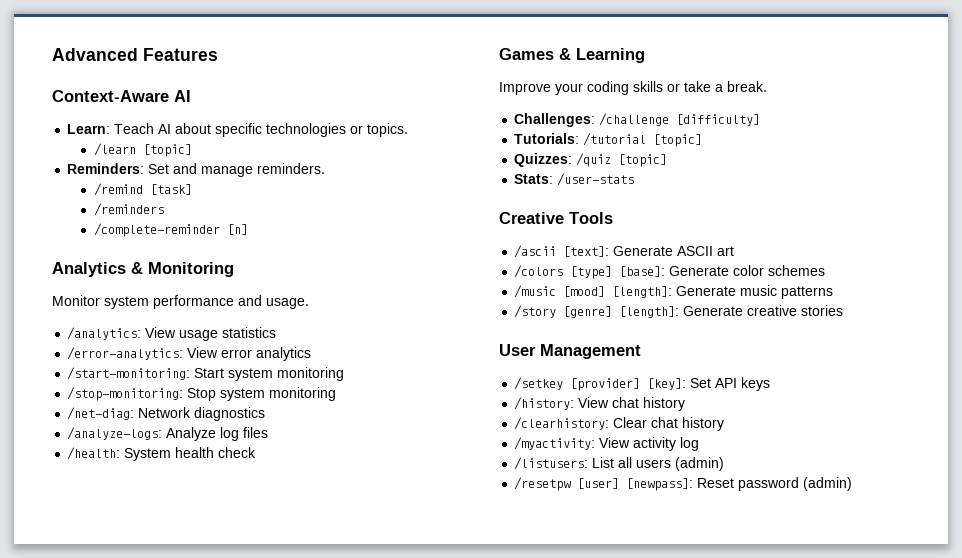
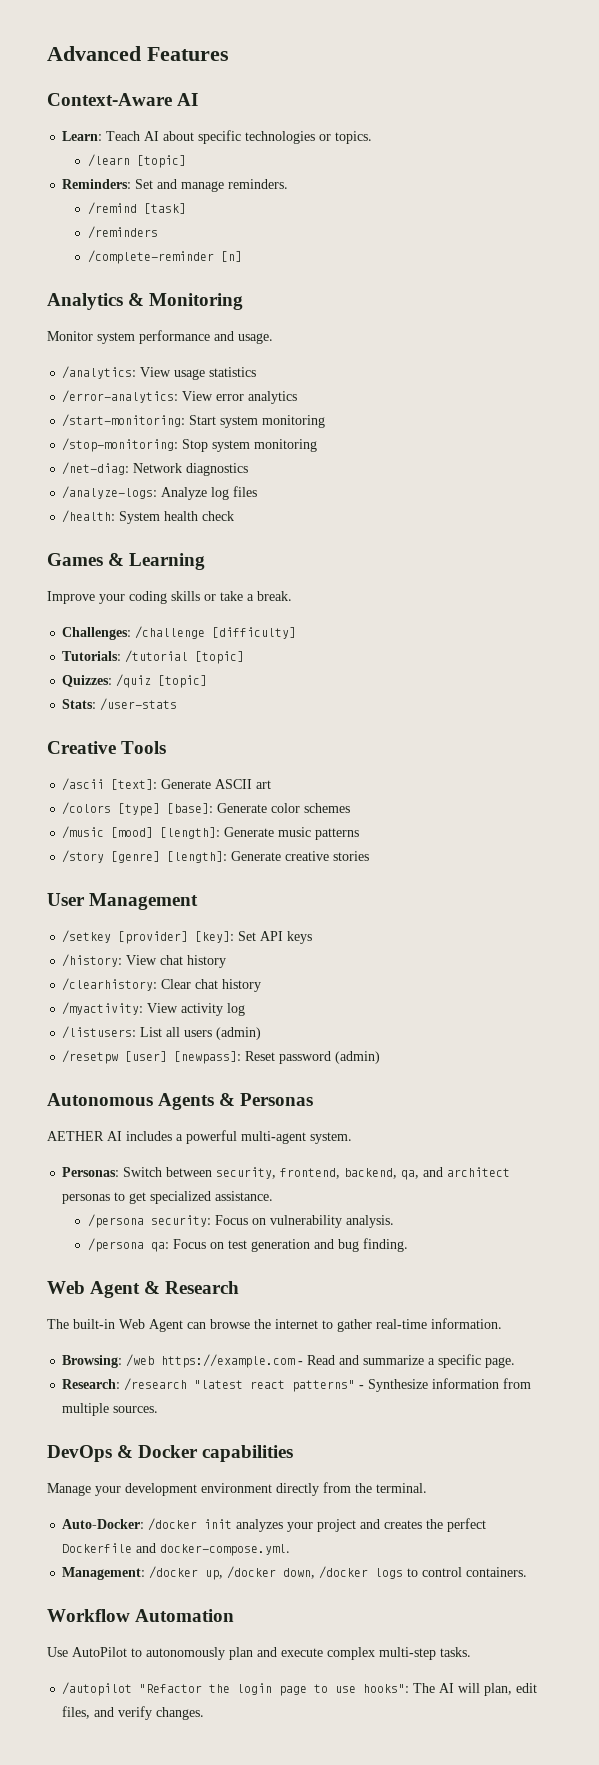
(853, 484) none -> [47,1093,314,1110] [47,1130,352,1144] [62,1167,511,1180] [62,1191,274,1204] [87,1214,394,1228] [87,1238,408,1252] [47,1281,240,1298] [47,1318,502,1332] [62,1354,516,1368] [62,1378,532,1392] [62,1403,159,1416] [47,1445,294,1462] [47,1482,427,1496] [62,1518,487,1532] [62,1543,291,1556] [62,1566,528,1580] [47,1609,235,1622] [47,1647,471,1660] [62,1682,538,1696] [62,1706,205,1720] // Autonomous Agents & Personas // AETHER AI includes a powerful multi-agent system. // Personas: Switch between security, frontend, backend, qa, and architect personas to get specialized assistance. // /persona security: Focus on vulnerability analysis. // /persona qa: Focus on test generation and bug finding. // Web Agent & Research // The built-in Web Agent can browse the internet to gather real-time information. // Browsing: /web https://example.com - Read and summarize a specific page. // Research: /research "latest react patterns" - Synthesize information from multiple sources. // DevOps & Docker capabilities // Manage your development environment directly from the terminal. // Auto-Docker: /docker init analyzes your project and creates the perfect Dockerfile and docker-compose.yml. // Management: /docker up, /docker down, /docker logs to control containers. // Workflow Automation // Use AutoPilot to autonomously plan and execute complex multi-step tasks. // /autopilot "Refactor the login page to use hooks": The AI will plan, edit files, and verify changes.

